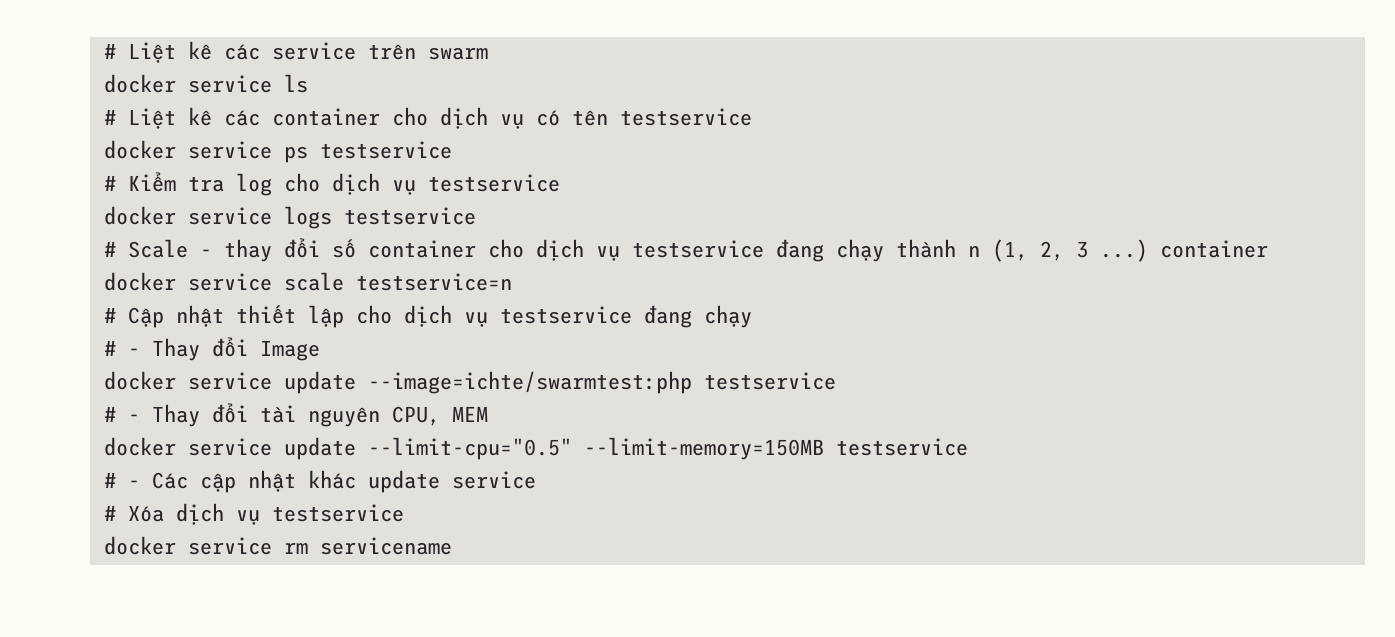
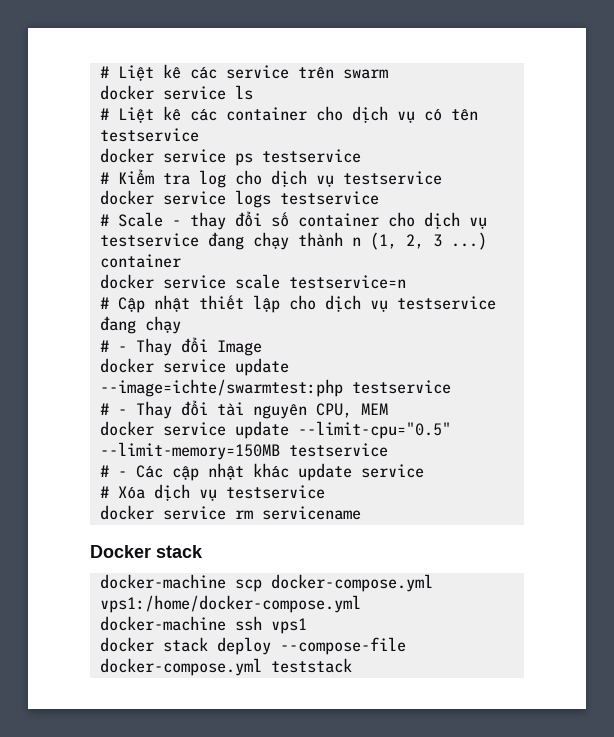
(452, 546) none -> [90,545,203,558] [99,574,433,592] [99,595,361,613] [99,616,307,634] [99,637,406,655] [99,658,352,676] // Docker stack // docker-machine scp docker-compose.yml vps1:/home/docker-compose.yml // docker-machine ssh vps1 // docker stack deploy --compose-file docker-compose.yml teststack

